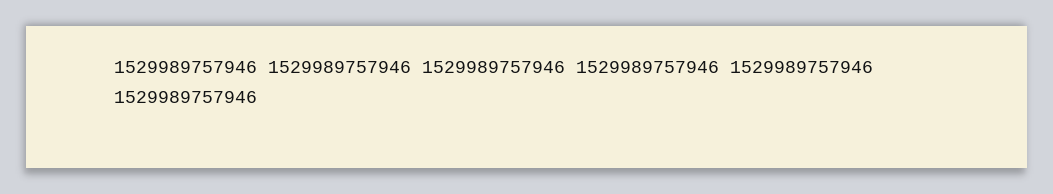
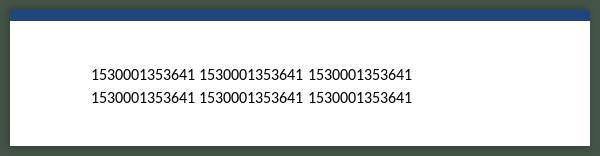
[114,61,873,73] [114,91,257,103] 1529989757946 1529989757946 1529989757946 1529989757946 1529989757946 1529989757946 -> [91,69,412,80] [91,92,412,103] 1530001353641 1530001353641 1530001353641 1530001353641 1530001353641 1530001353641

